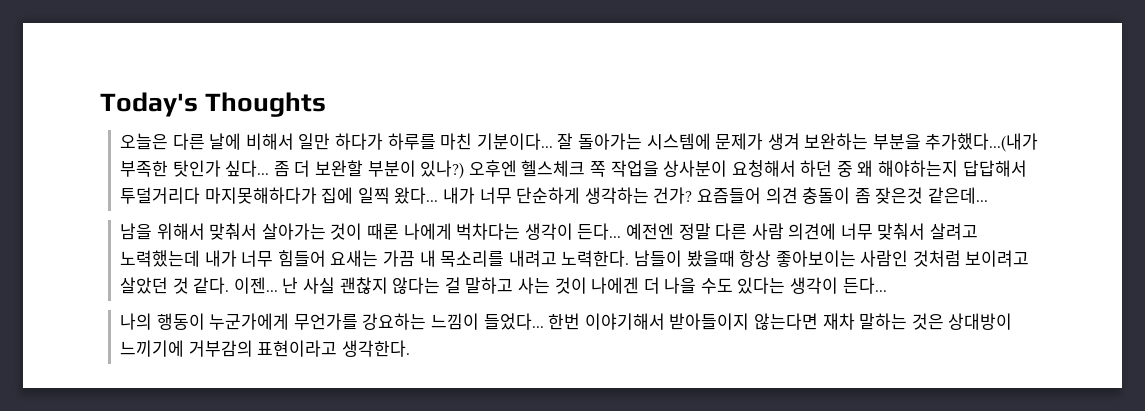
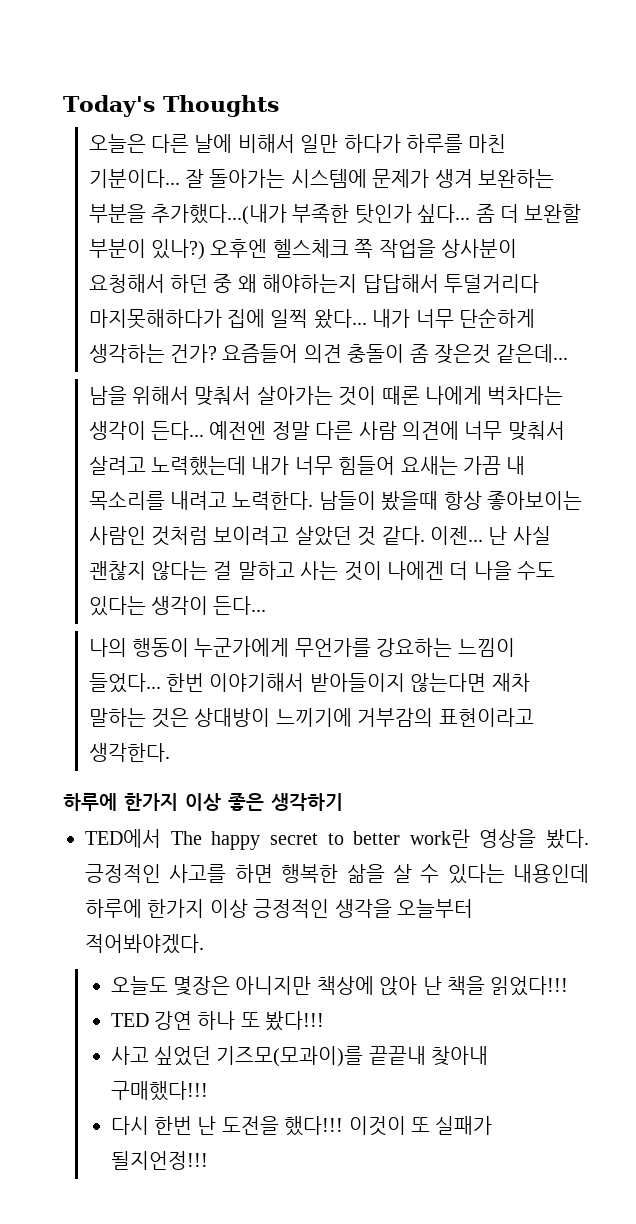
(410, 348) none -> [63,793,343,811] [85,829,589,850] [85,864,589,884] [85,899,473,918] [85,934,204,954] [110,976,569,996] [110,1011,325,1031] [110,1046,489,1067] [110,1081,208,1101] [110,1116,493,1136] [110,1151,208,1170] // 하루에 한가지 이상 좋은 생각하기 // TED에서 The happy secret to better work란 영상을 봤다. 긍정적인 사고를 하면 행복한 삶을 살 수 있다는 내용인데 하루에 한가지 이상 긍정적인 생각을 오늘부터 적어봐야겠다. // 오늘도 몇장은 아니지만 책상에 앉아 난 책을 읽었다!!! // TED 강연 하나 또 봤다!!! // 사고 싶었던 기즈모(모과이)를 끝끝내 찾아내 구매했다!!! // 다시 한번 난 도전을 했다!!! 이것이 또 실패가 될지언정!!!

